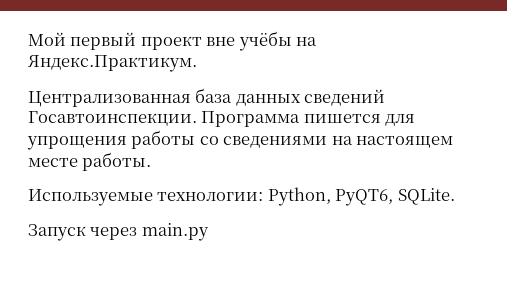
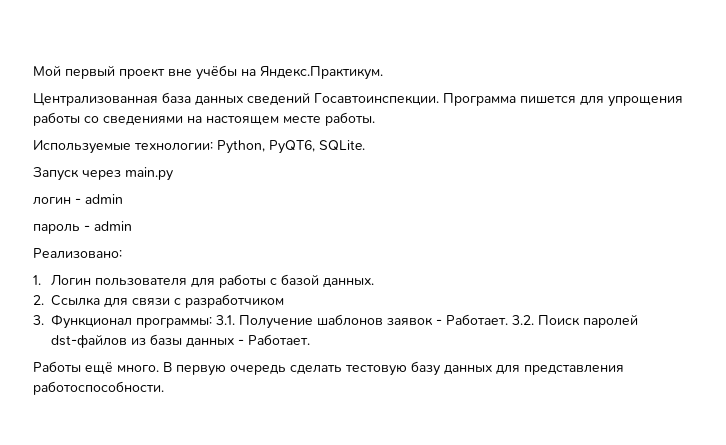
(209, 232) none -> [32,194,123,205] [33,221,132,234] [33,248,122,259] [33,274,374,288] [33,294,284,308] [33,314,638,329] [51,334,310,348] [33,361,624,376] [33,381,164,395] // логин - admin // пароль - admin // Реализовано: // 1. Логин пользователя для работы с базой данных. // 2. Ссылка для связи с разработчиком // 3. Функционал программы: 3.1. Получение шаблонов заявок - Работает. 3.2. Поиск паролей dst-файлов из базы данных - Работает. // Работы ещё много. В первую очередь сделать тестовую базу данных для представления работоспособности.

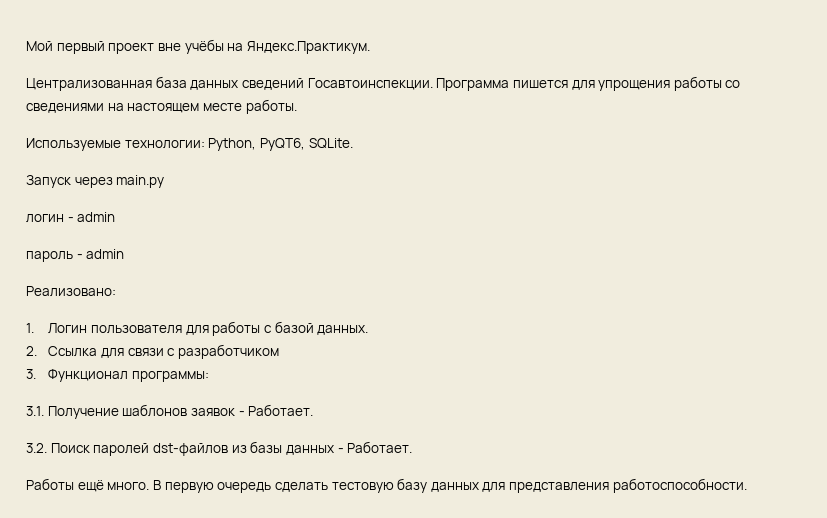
(212, 322) none -> (209, 376) //
(508, 319) none -> (314, 410) //

